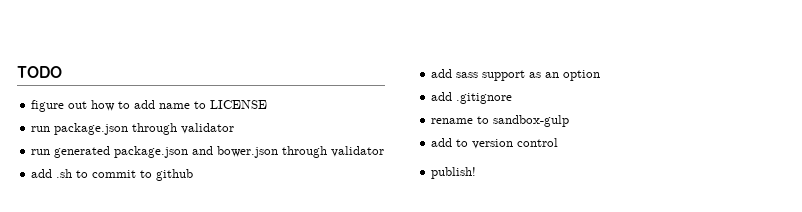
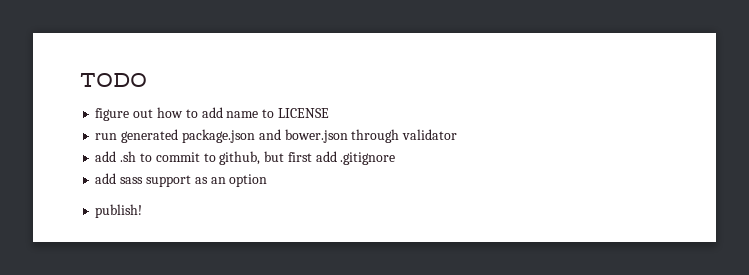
[31,123,235,135] // run package.json through validator -> (329, 113) none
[156,169,194,181] github -> [219,151,396,165] github, but first add .gitignore
[431,92,513,104] [431,115,570,127] [431,138,559,149] // add .gitignore // rename to sandbox-gulp // add to version control -> (268, 180) none

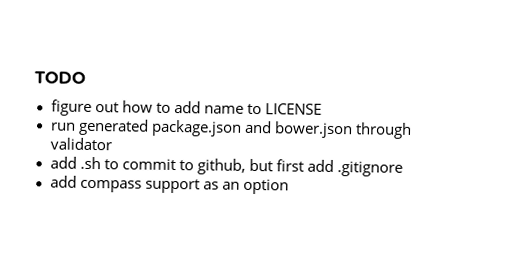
[120,177,144,184] sass -> [79,179,142,193] compass
[95,204,143,218] // publish! -> (289, 186) none

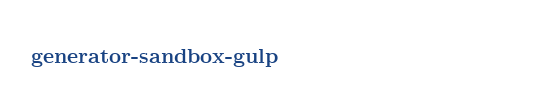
[34,71,86,84] [50,99,322,116] [50,118,412,139] [49,137,112,151] [49,156,403,177] [49,175,289,195] TODO // figure out how to add name to LICENSE // run generated package.json and bower.json through validator // add .sh to commit to github, but first add .gitignore // add compass support as an option -> [31,49,278,67] generator-sandbox-gulp

